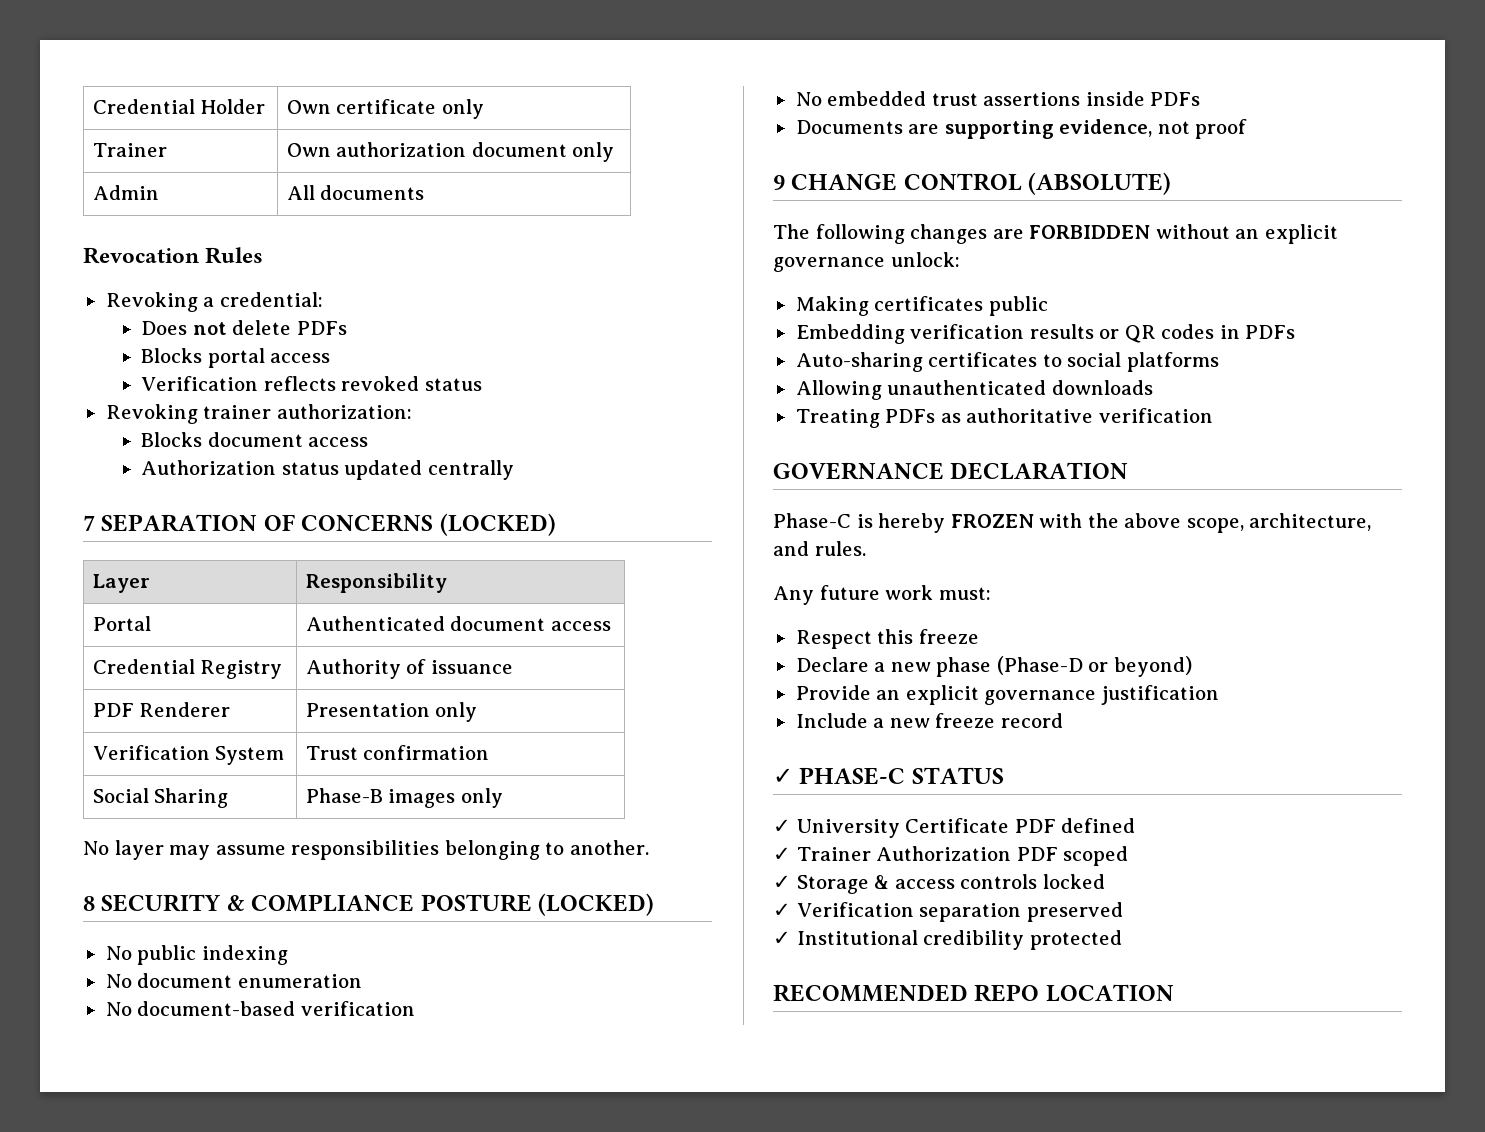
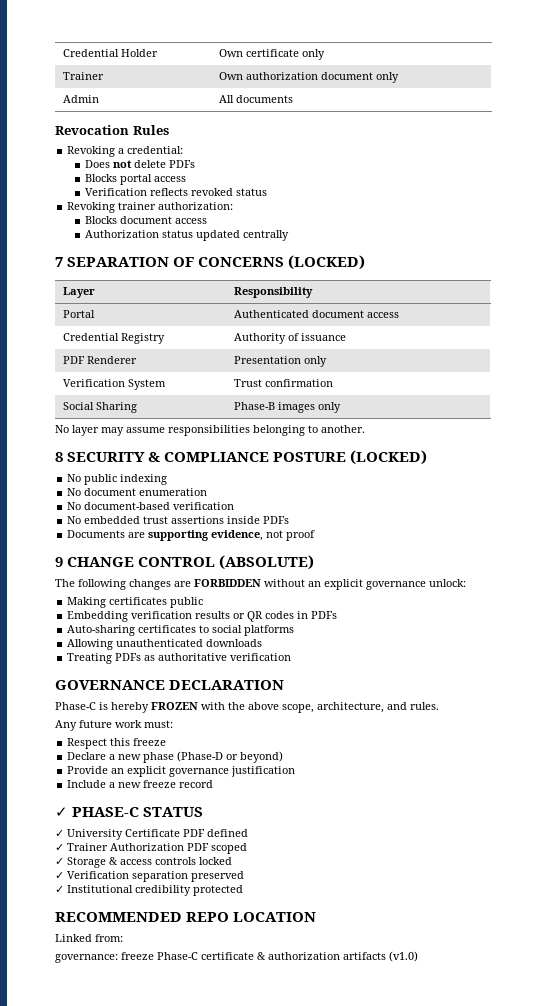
(1174, 993) none -> [55,934,123,942] [55,951,418,963] // Linked from: // governance: freeze Phase-C certificate & authorization artifacts (v1.0)

